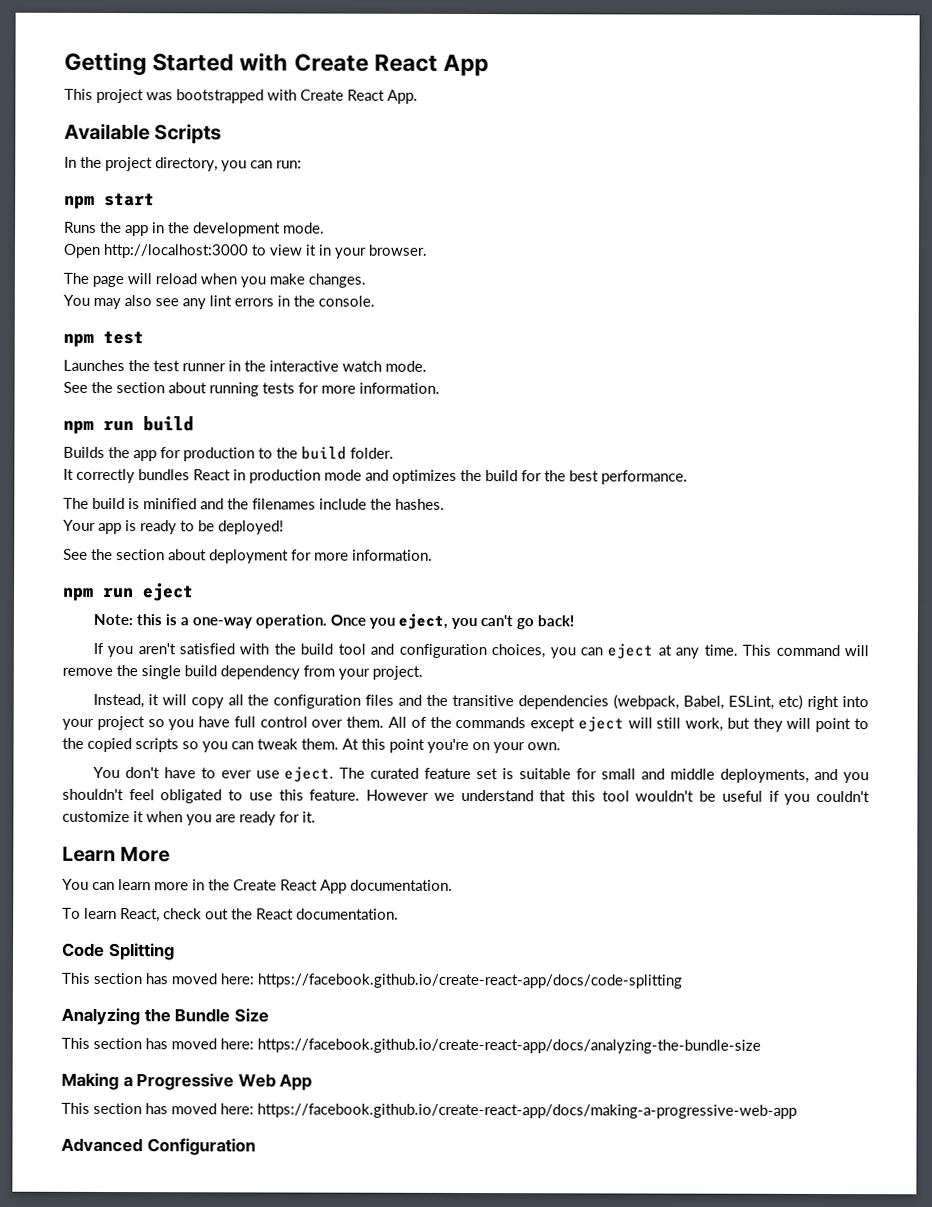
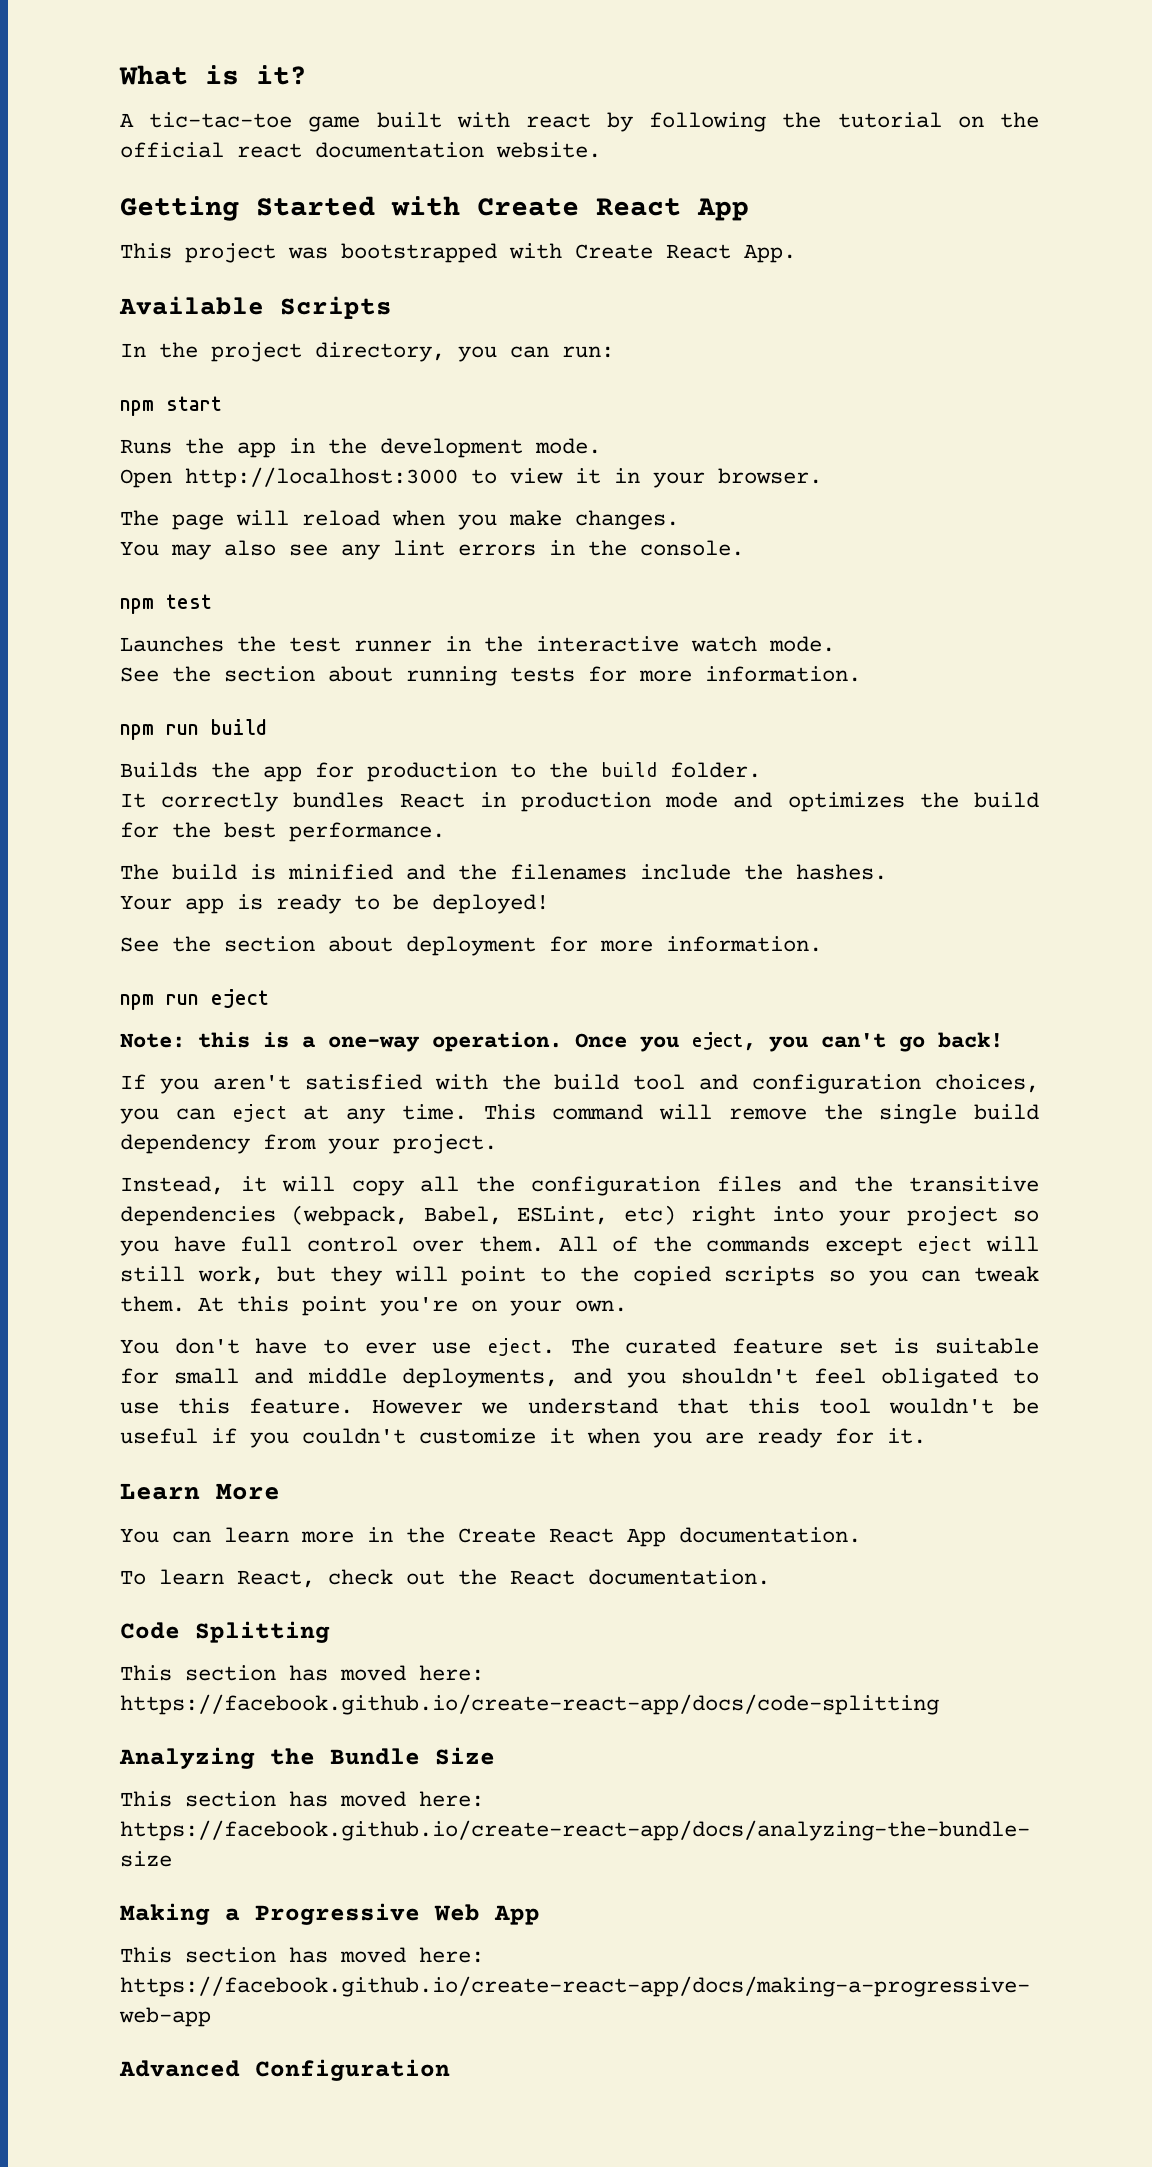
(64, 63) none -> [119,65,307,85] [120,112,1039,132] [120,142,601,158] What is it? // A tic-tac-toe game built with react by following the tutorial on the official react documentation website. //

